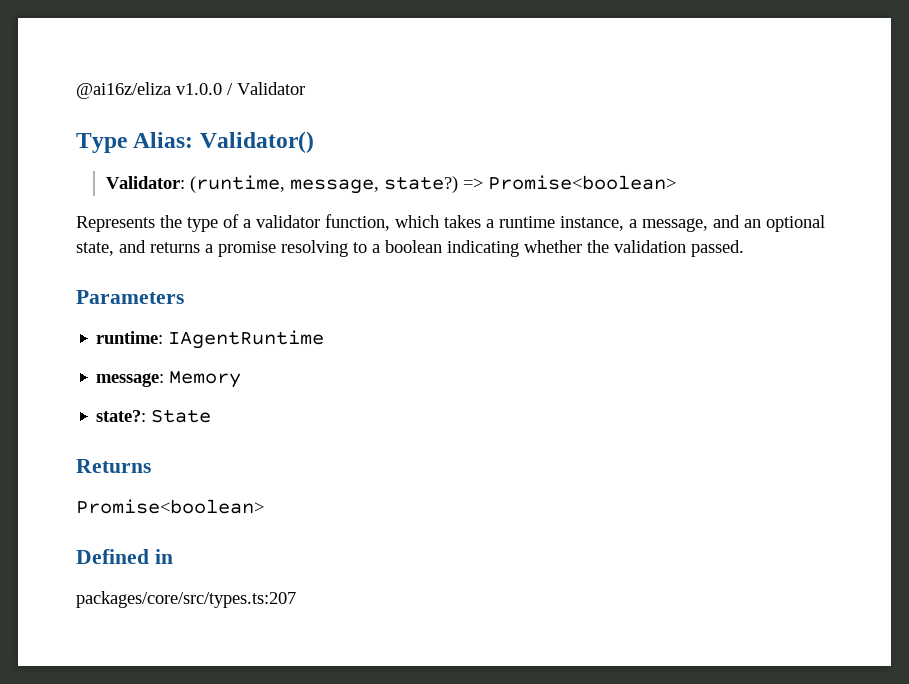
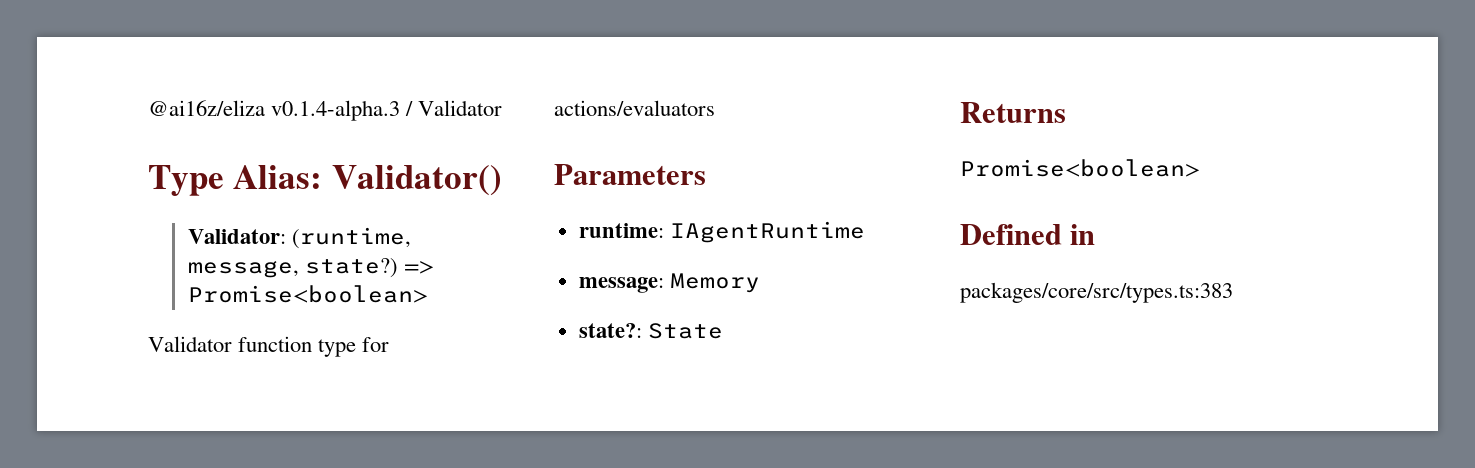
[176,83,222,95] v1.0.0 -> [271,100,401,121] v0.1.4-alpha.3
[76,214,825,232] [76,240,744,257] Represents the type of a validator function, which takes a runtime instance, a message, and an optional state, and returns a promise resolving to a boolean indicating whether the validation passed. -> [148,336,390,357] [554,100,715,116] Validator function type for actions/evaluators
[76,591,296,608] packages/core/src/types.ts:207 -> [960,282,1233,303] packages/core/src/types.ts:383

